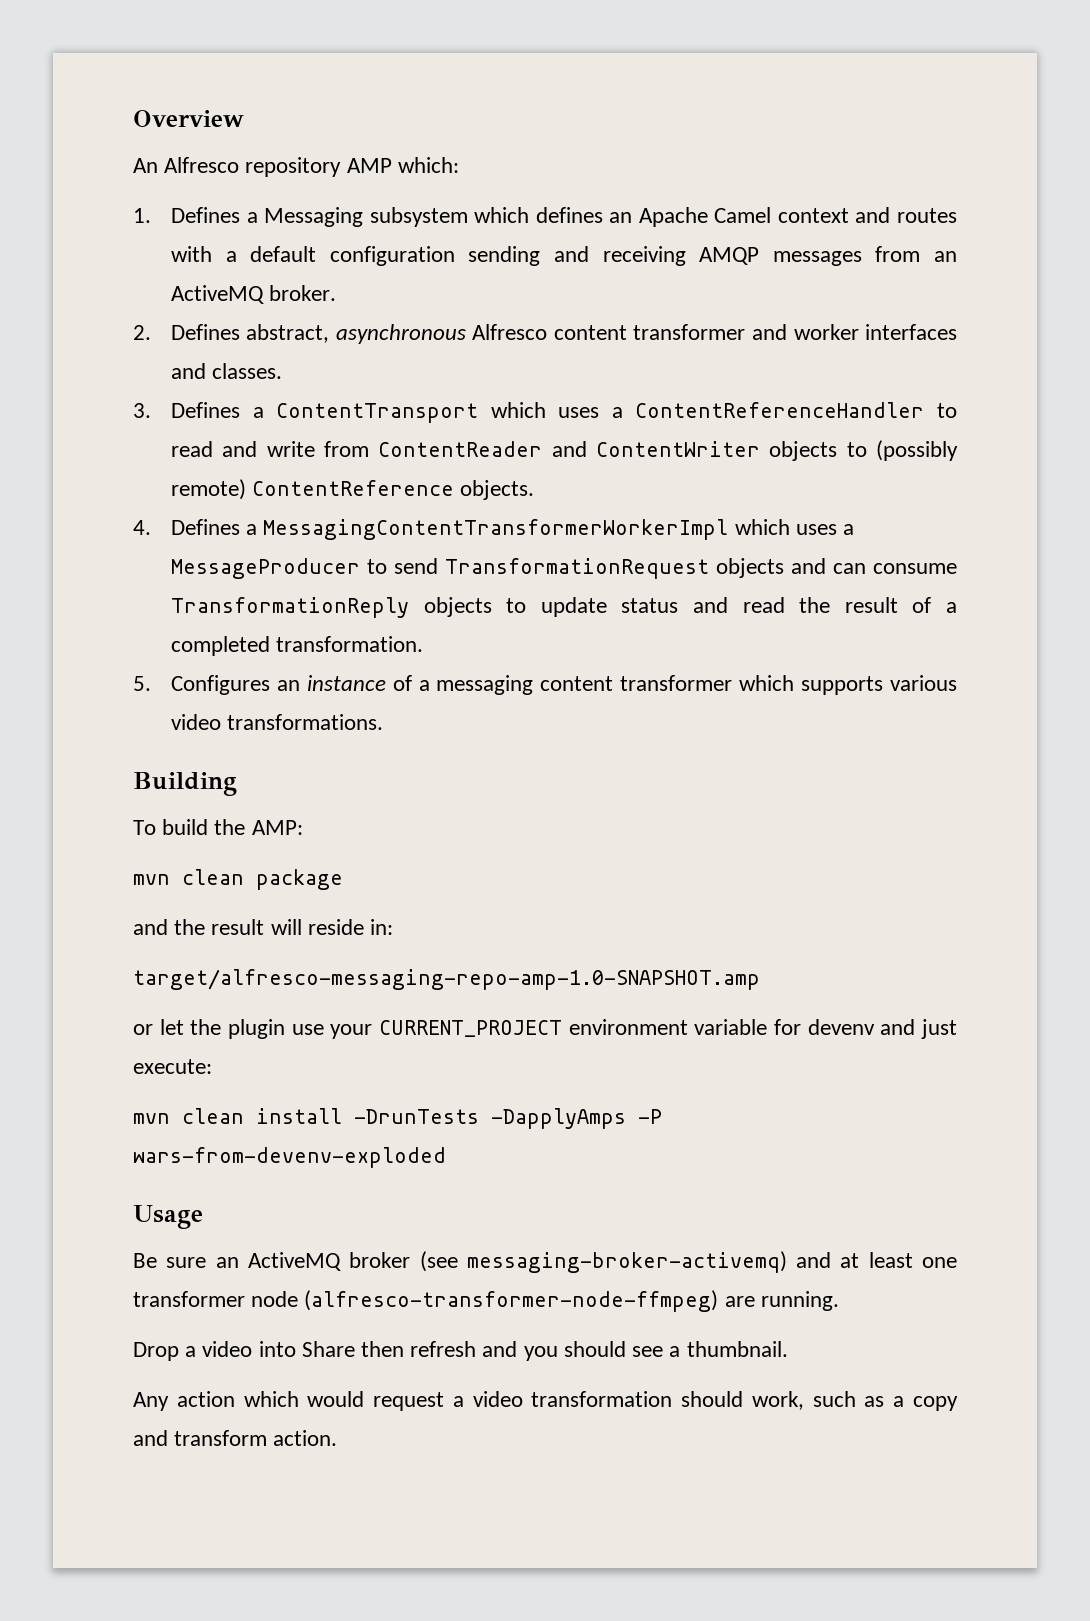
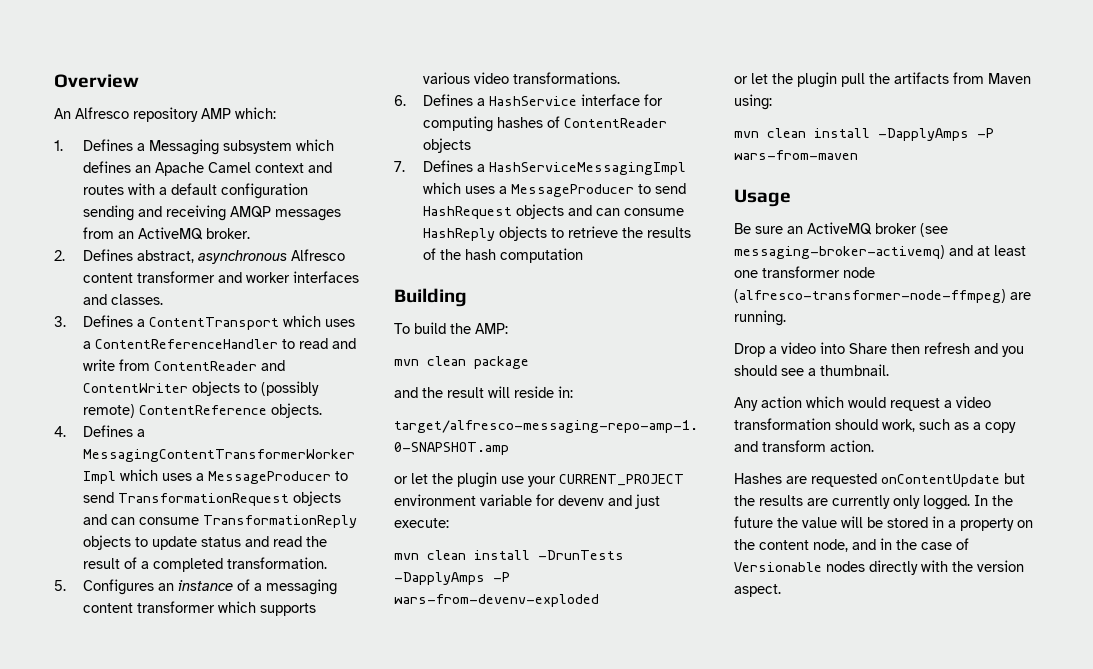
(384, 722) none -> [394,94,663,106] [422,116,667,132] [422,138,471,153] [394,160,686,175] [422,182,686,197] [422,204,684,219] [422,226,691,241] [422,248,583,263] // 6. Defines a HashService interface for computing hashes of ContentReader objects // 7. Defines a HashServiceMessagingImpl which uses a MessageProducer to send HashRequest objects and can consume HashReply objects to retrieve the results of the hash computation
(446, 1157) none -> [734,72,1031,88] [734,94,772,110] [734,128,994,141] [734,150,858,160] // or let the plugin pull the artifacts from Maven using: // mvn clean install -DapplyAmps -P wars-from-maven
(338, 1438) none -> [734,473,1025,487] [734,495,1013,510] [734,516,1033,531] [734,538,969,552] [734,560,1024,575] [734,584,781,597] // Hashes are requested onContentUpdate but the results are currently only logged. In the future the value will be stored in a property on the content node, and in the case of Versionable nodes directly with the version aspect.

